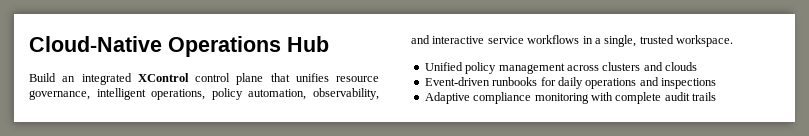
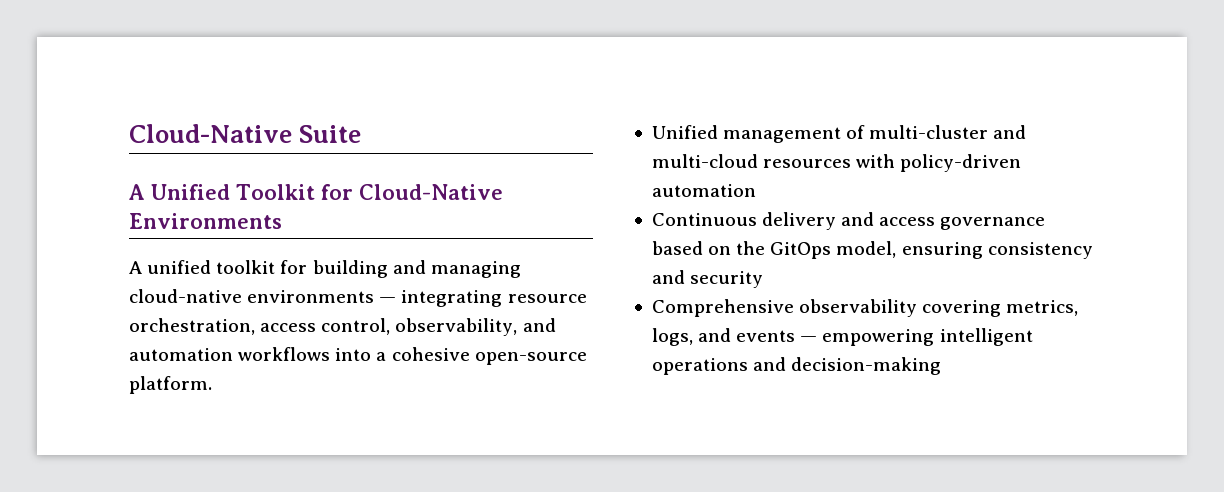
[29,36,329,57] [29,73,379,85] [29,88,379,100] [411,35,733,47] [424,62,697,74] [424,77,716,89] [424,92,716,104] Cloud-Native Operations Hub // Build an integrated XControl control plane that unifies resource governance, intelligent operations, policy automation, observability, and interactive service workflows in a single, trusted workspace. // Unified policy management across clusters and clouds // Event-driven runbooks for daily operations and inspections // Adaptive compliance monitoring with complete audit trails -> [129,124,362,143] [129,184,503,200] [129,213,282,229] [129,260,521,278] [129,289,587,307] [129,318,556,336] [129,347,587,365] [129,376,212,394] [651,125,1027,143] [651,154,1022,172] [651,184,756,197] [651,212,1046,230] [651,241,1093,259] [651,270,764,288] [651,299,1079,317] [651,328,1033,346] [651,357,942,375] Cloud-Native Suite // A Unified Toolkit for Cloud-Native Environments // A unified toolkit for building and managing cloud-native environments — integrating resource orchestration, access control, observability, and automation workflows into a cohesive open-source platform. // Unified management of multi-cluster and multi-cloud resources with policy-driven automation // Continuous delivery and access governance based on the GitOps model, ensuring consistency and security // Comprehensive observability covering metrics, logs, and events — empowering intelligent operations and decision-making

